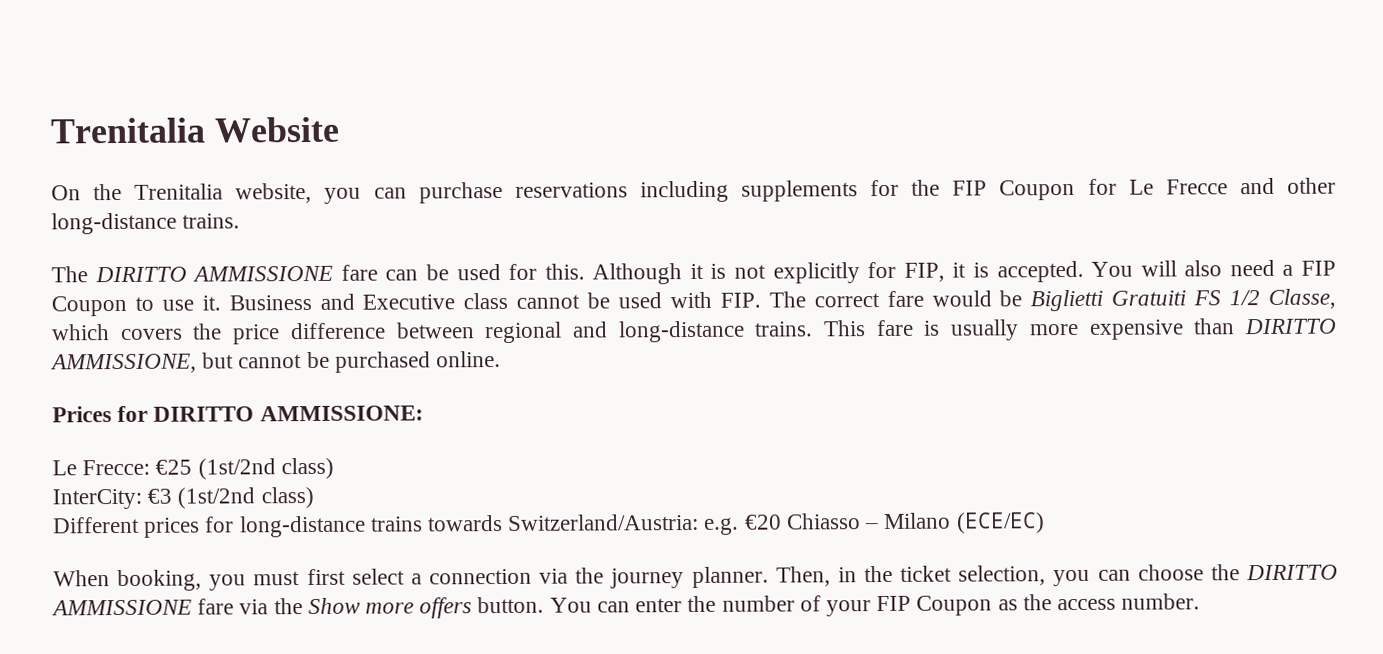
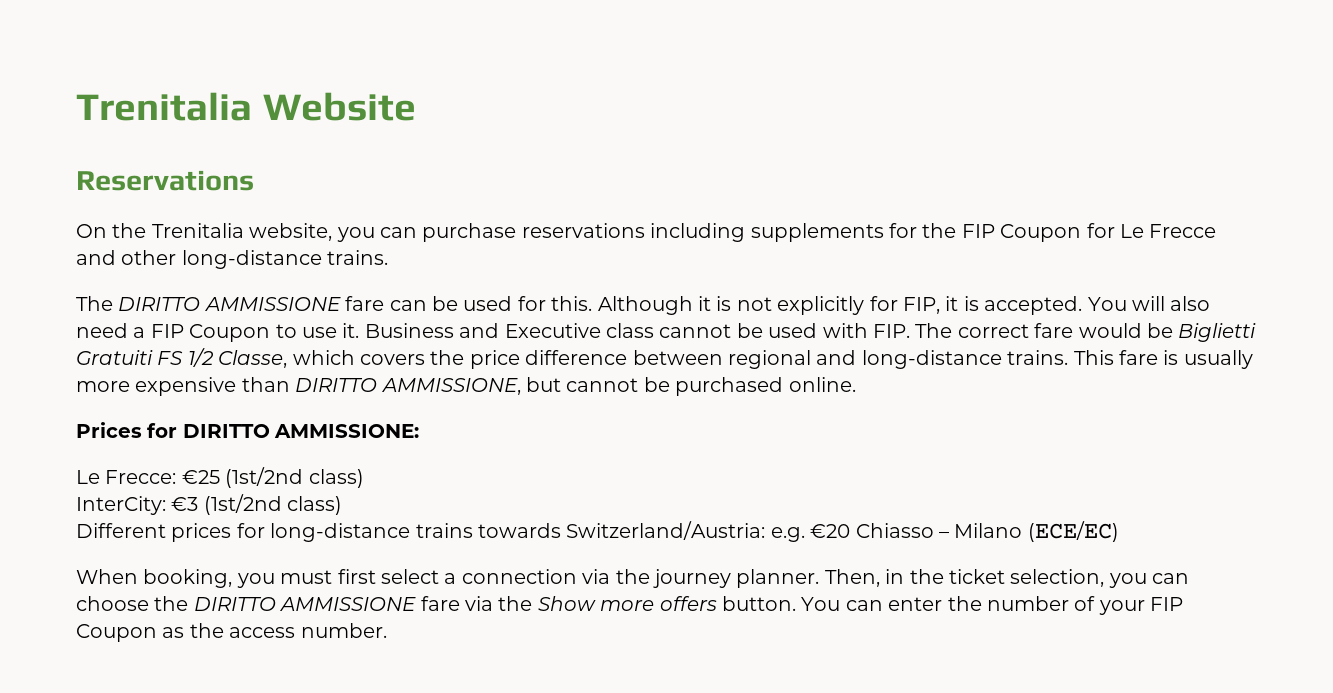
(340, 129) none -> [76,170,254,191] // Reservations

